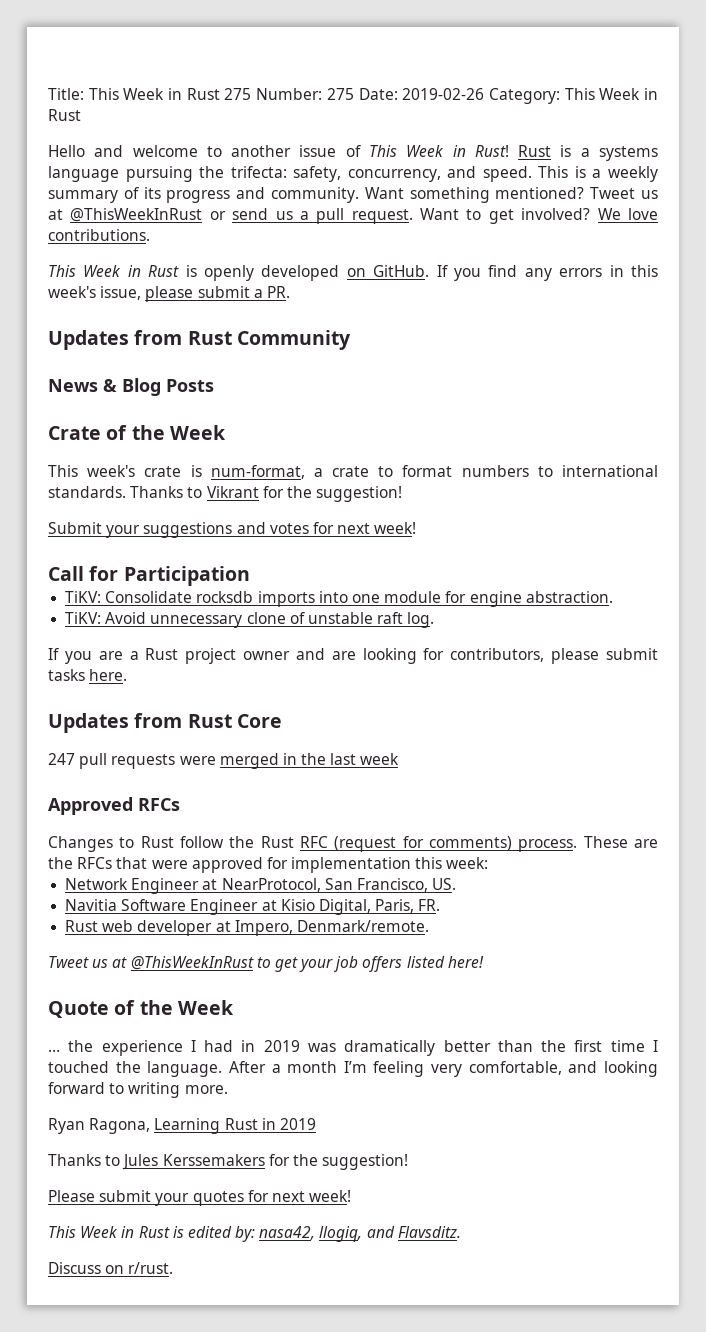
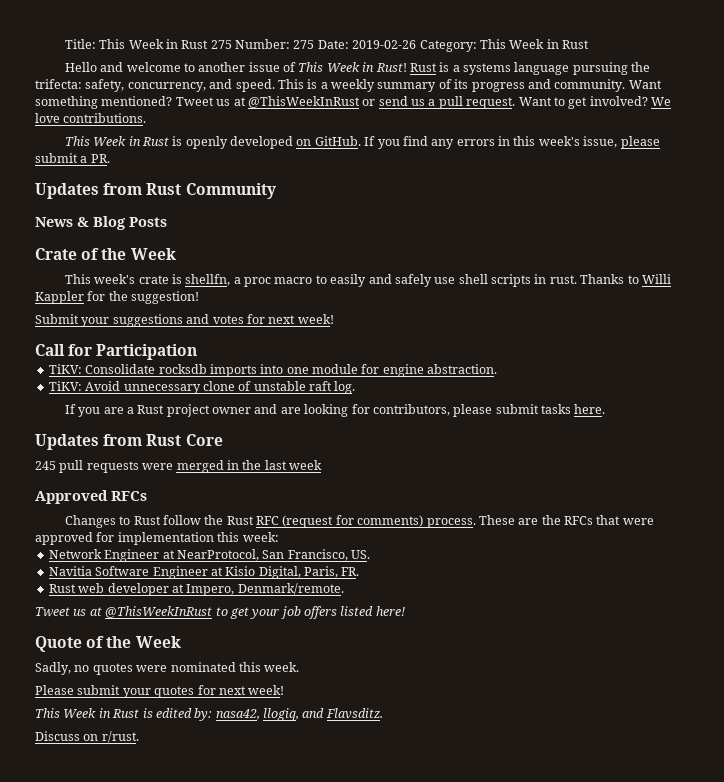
[210,465,658,479] [48,486,259,498] num-format, a crate to format numbers to international standards. Thanks to Vikrant -> [185,274,671,287] [35,291,84,304] shellfn, a proc macro to easily and safely use shell scripts in rust. Thanks to Willi Kappler
[48,753,75,765] 247 -> [35,461,56,470] 245
[48,1040,659,1056] [48,1061,658,1077] [48,1082,228,1098] [48,1118,316,1134] [48,1154,409,1170] … the experience I had in 2019 was dramatically better than the first time I touched the language. After a month I’m feeling very comfortable, and looking forward to writing more. // Ryan Ragona, Learning Rust in 2019 // Thanks to Jules Kerssemakers for the suggestion! -> [35,662,300,675] Sadly, no quotes were nominated this week.

